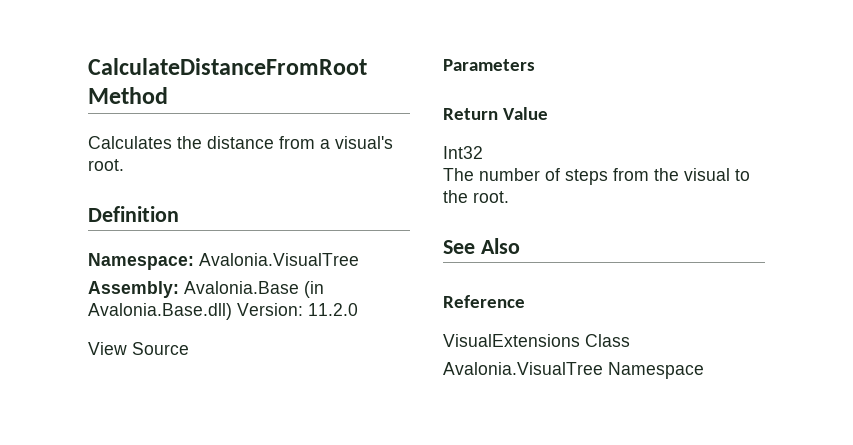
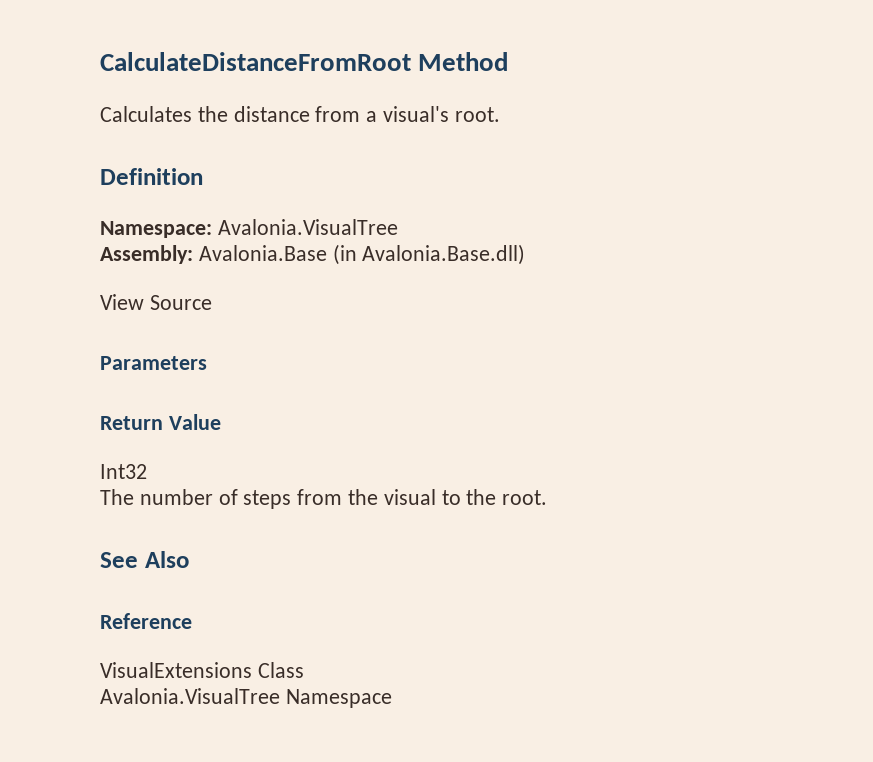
[237,303,358,316] Version: 11.2.0 -> (526, 254) none

